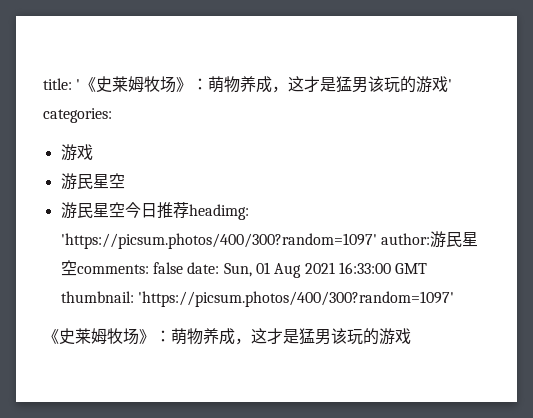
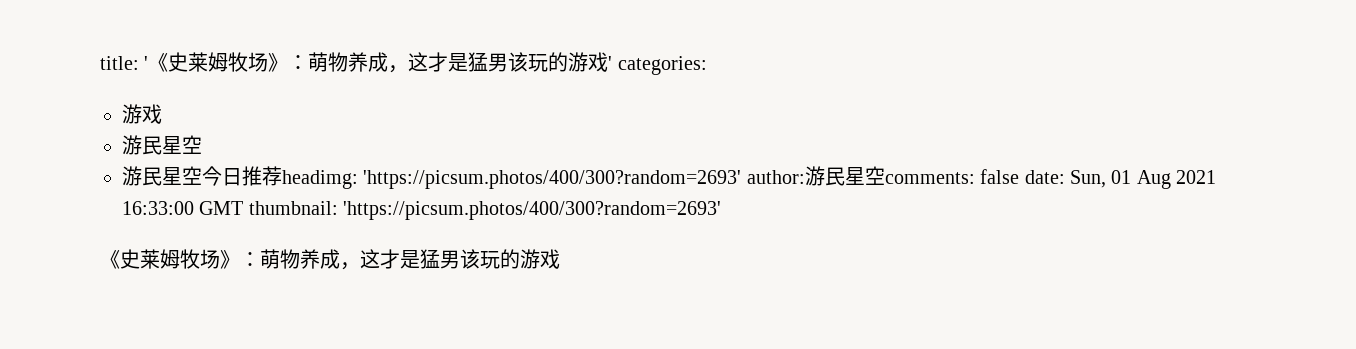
[60,233,377,249] 'https://picsum.photos/400/300?random=1097' -> [363,170,742,189] 'https://picsum.photos/400/300?random=2693'
[137,291,454,307] 'https://picsum.photos/400/300?random=1097' -> [343,201,722,220] 'https://picsum.photos/400/300?random=2693'

